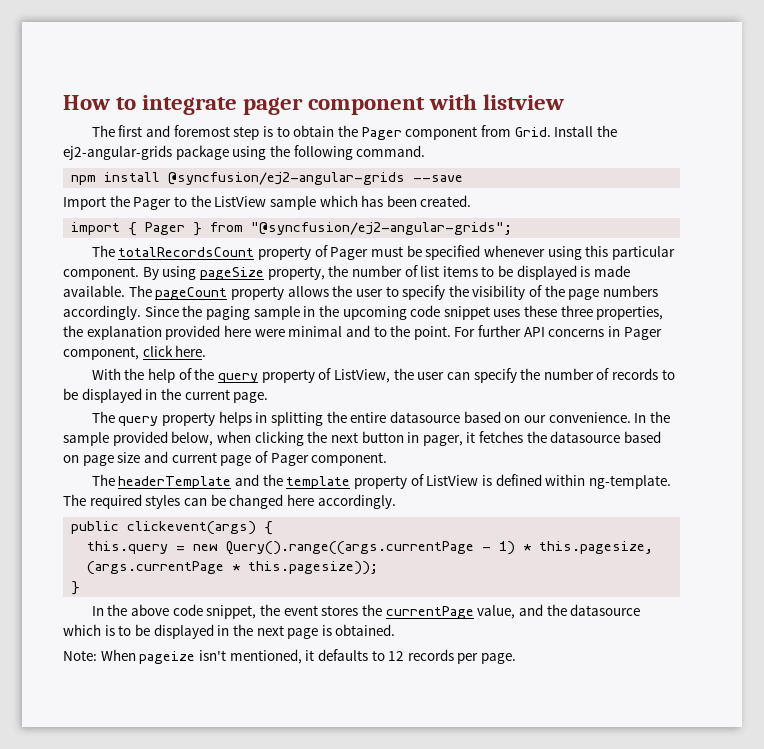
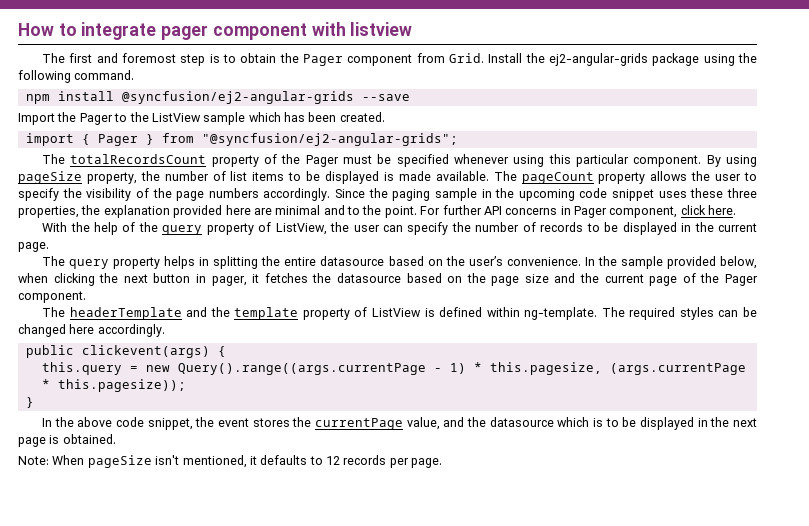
(328, 251) none -> [281,154,301,164] the
[254,329,285,337] were -> [253,208,272,215] are
[523,415,546,423] our -> [445,256,503,266] the user’s
(79, 459) none -> [466,273,486,283] the
(168, 457) none -> [580,273,600,283] the
(268, 457) none -> [700,273,720,283] the
[139,651,196,664] pageize -> [87,455,152,468] pageSize

